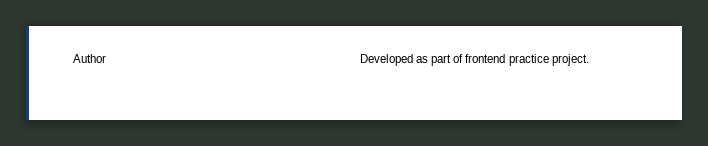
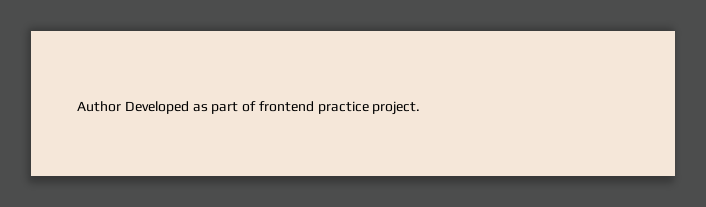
(106, 58) // -> (121, 106) none

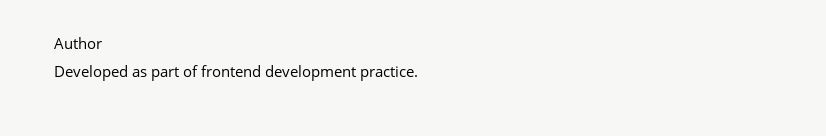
(121, 106) none -> (102, 43) //
[317,101,421,115] practice project. -> [265,65,419,81] development practice.

